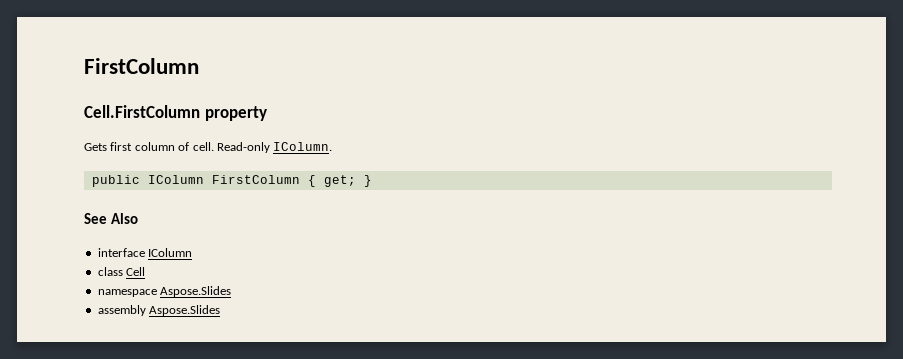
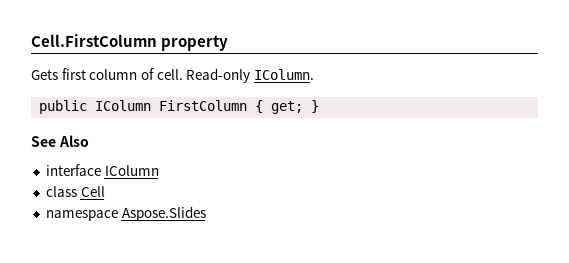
[84,58,199,74] FirstColumn // -> (31, 40) none
[97,305,221,316] // assembly Aspose.Slides -> (206, 213) none

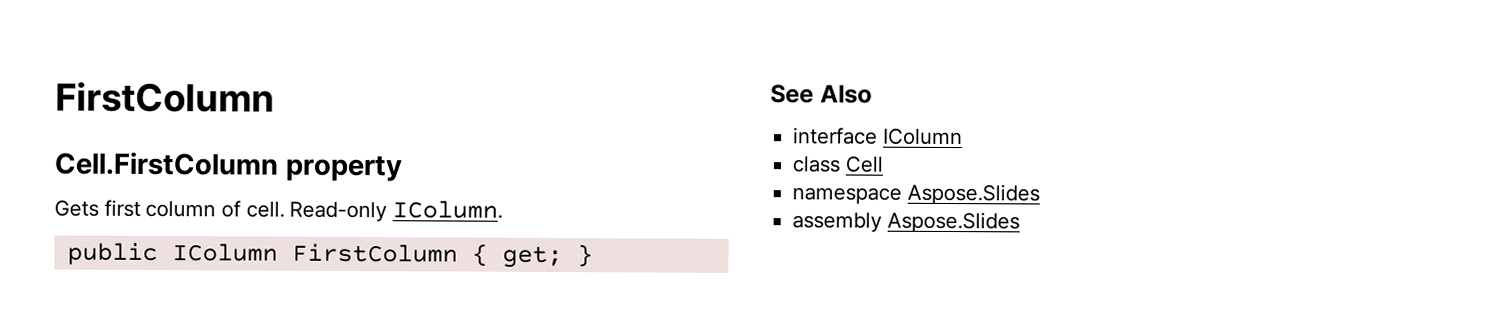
(31, 40) none -> [55,81,275,113] FirstColumn //
(206, 213) none -> [792,211,1020,234] // assembly Aspose.Slides

